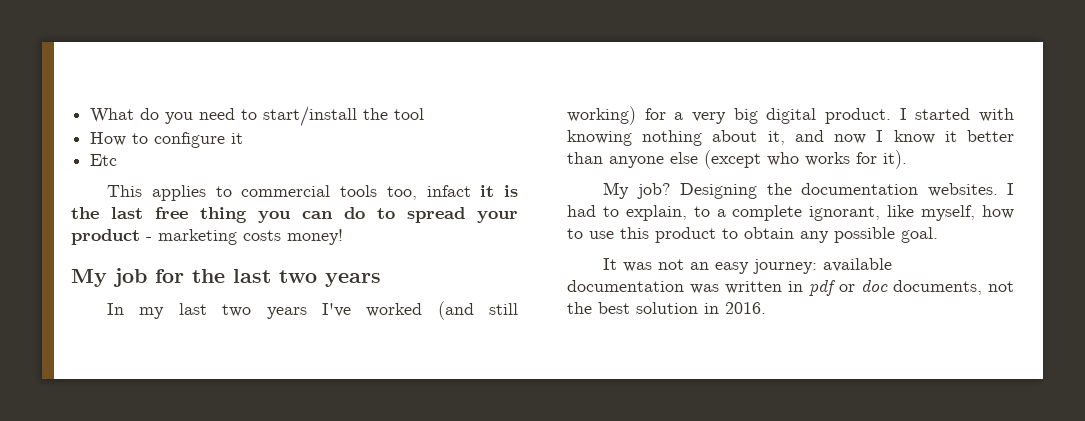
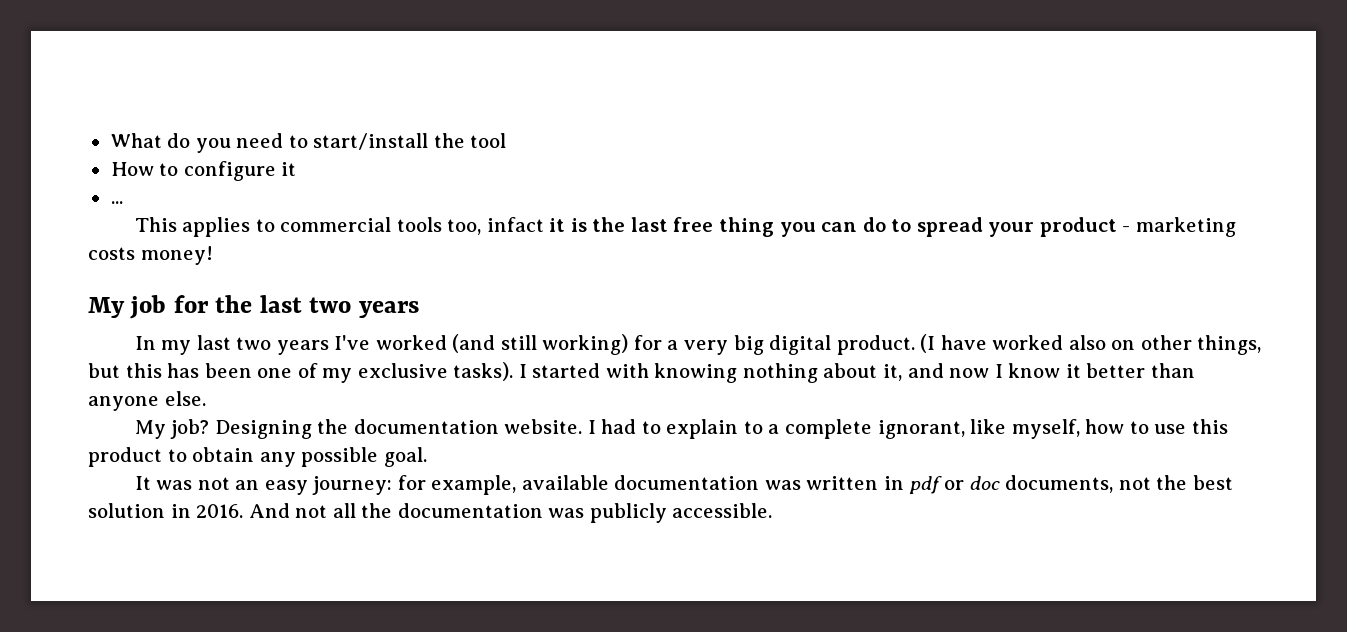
[90,154,118,166] Etc -> [110,201,123,204] ...
(891, 116) none -> [920,334,1262,355] [88,362,514,383] (I have worked also on other things, but this has been one of my exclusive tasks).
[670,150,907,169] else (except who works for it). -> [164,391,206,406] else.
[927,183,998,197] websites. -> [504,419,583,434] website.
[625,205,687,221] explain, -> [666,419,739,439] explain
(818, 266) none -> [397,475,517,495] for example,
(766, 308) none -> [248,503,773,523] And not all the documentation was publicly accessible.

